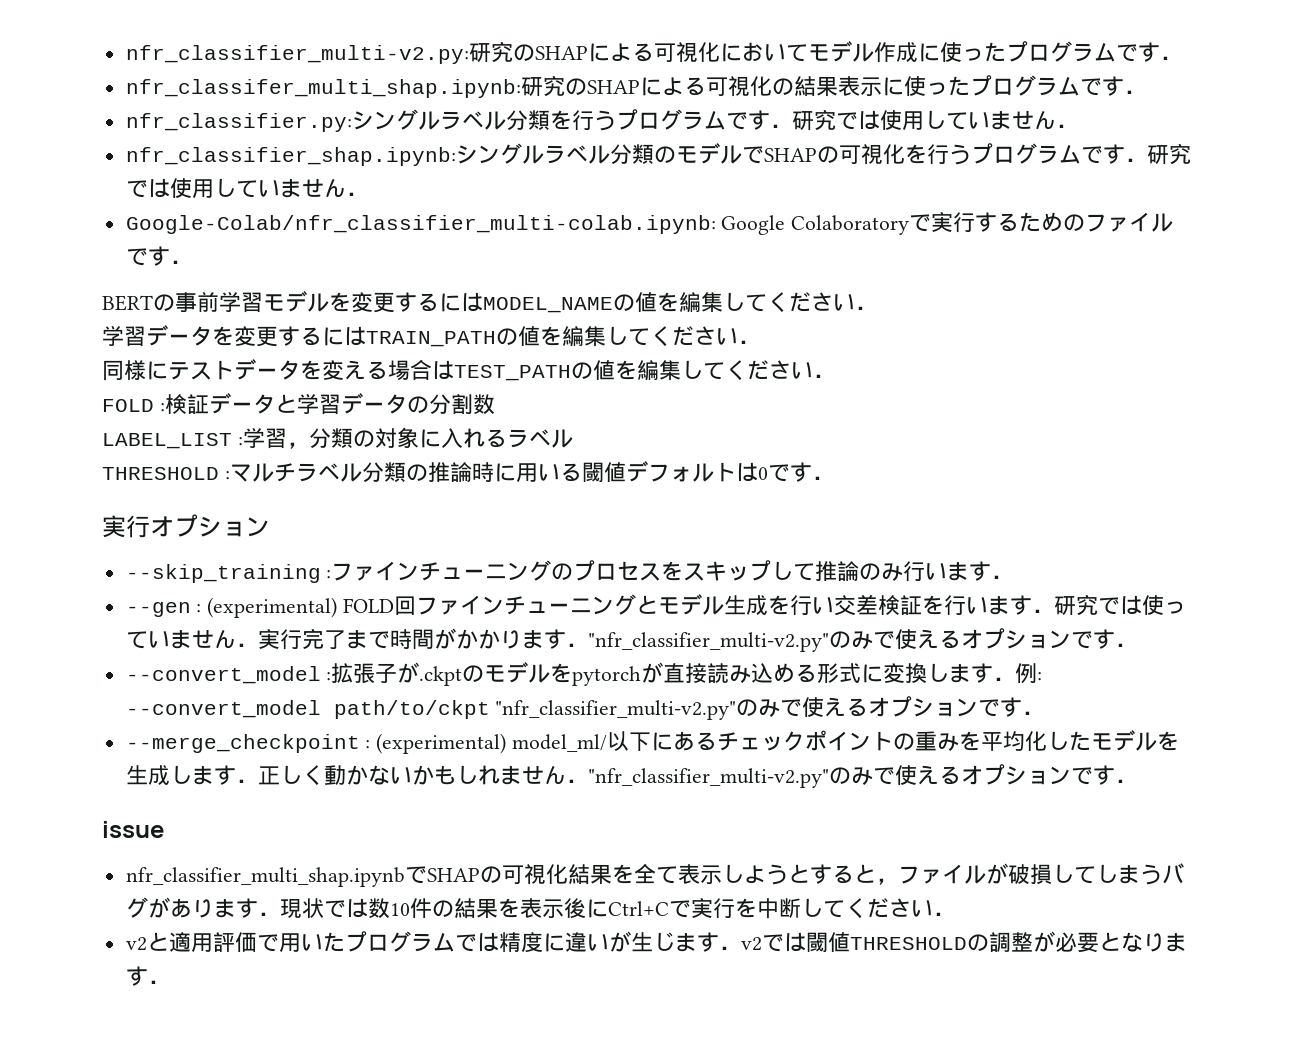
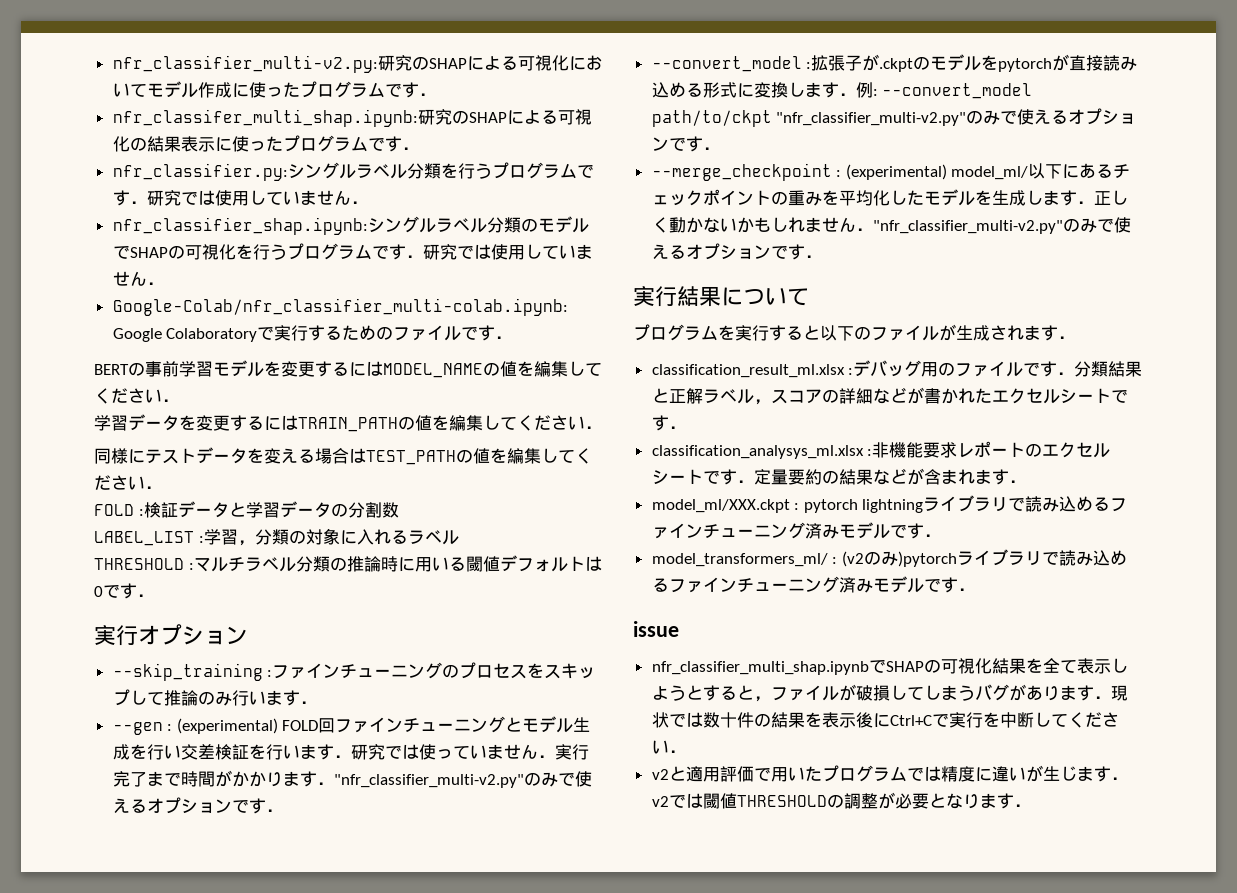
(1137, 781) none -> [633,286,809,307] [633,324,1075,341] [651,360,1143,378] [651,387,1128,405] [651,415,686,431] [651,441,1111,459] [651,468,1026,485] [651,495,1128,513] [651,522,941,539] [651,549,1127,567] [651,576,975,593] // 実行結果について // プログラムを実行すると以下のファイルが生成されます． // classification_result_ml.xlsx :デバッグ用のファイルです．分類結果と正解ラベル，スコアの詳細などが書かれたエクセルシートです． // classification_analysys_ml.xlsx :非機能要求レポートのエクセルシートです．定量要約の結果などが含まれます． // model_ml/XXX.ckpt : pytorch lightningライブラリで読み込めるファインチューニング済みモデルです． // model_transformers_ml/ : (v2のみ)pytorchライブラリで読み込めるファインチューニング済みモデルです．
[389,903,410,916] 10 -> [719,712,737,728] 十

